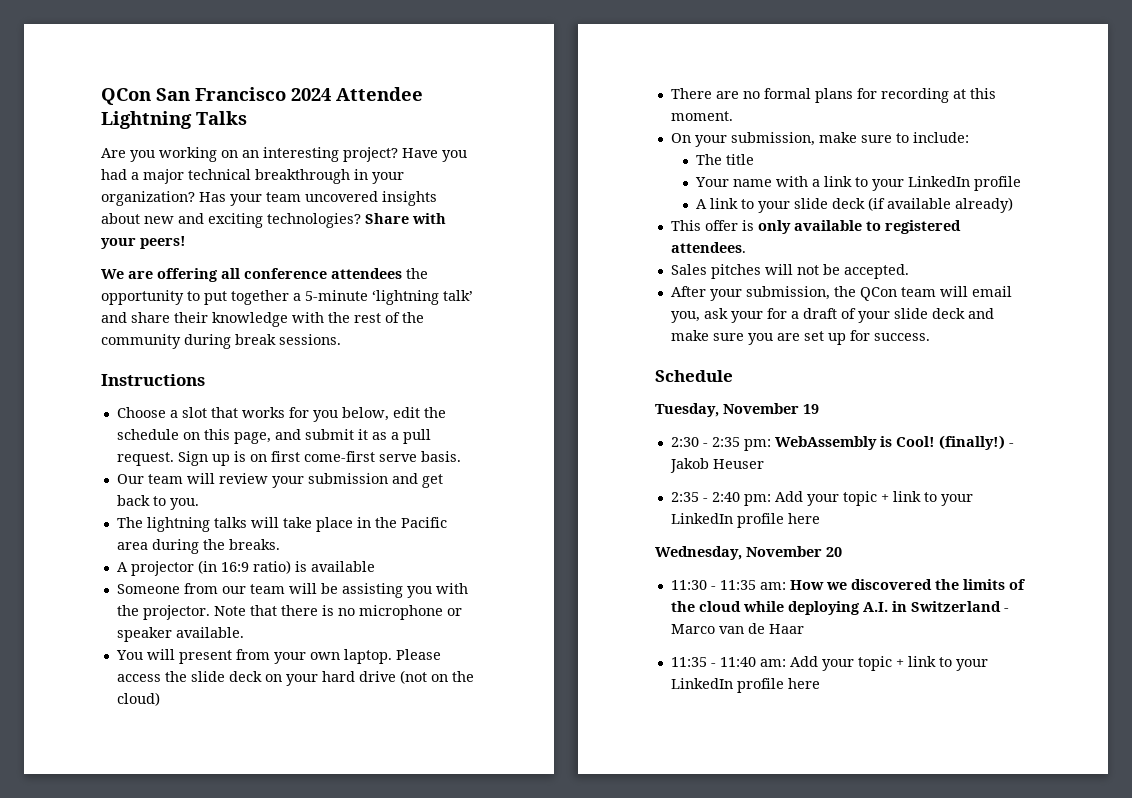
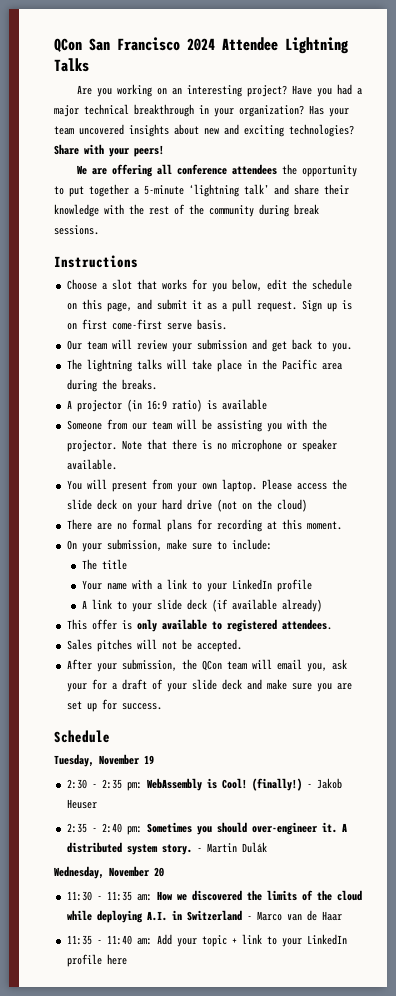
[774,491,973,506] [670,513,820,528] Add your topic + link to your LinkedIn profile here -> [146,822,347,835] [66,842,267,855] Sometimes you should over-engineer it. A distributed system story. - Martin Dulák

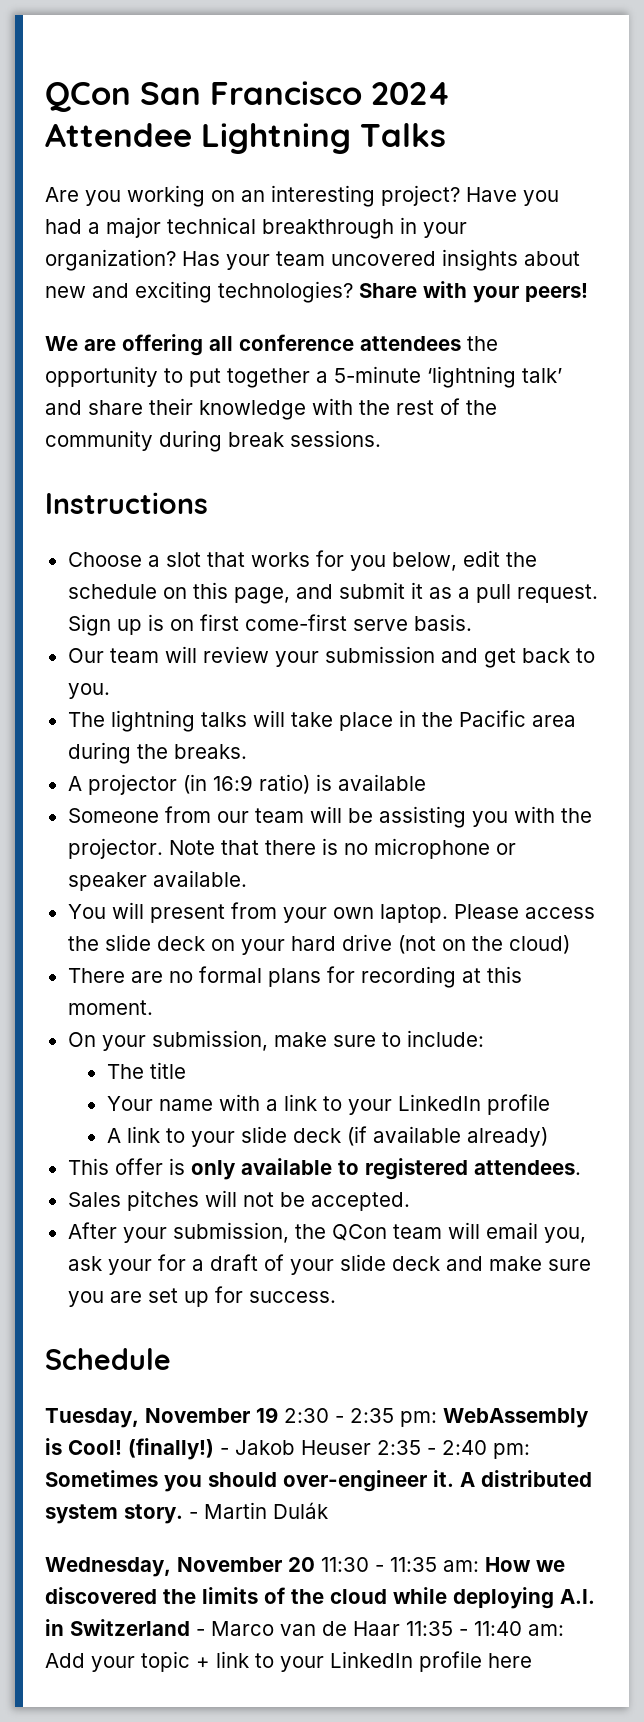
(154, 759) // -> (278, 1415) none
(97, 804) // -> (371, 1447) none
(164, 872) // -> (315, 1564) none
(342, 916) // -> (400, 1628) none

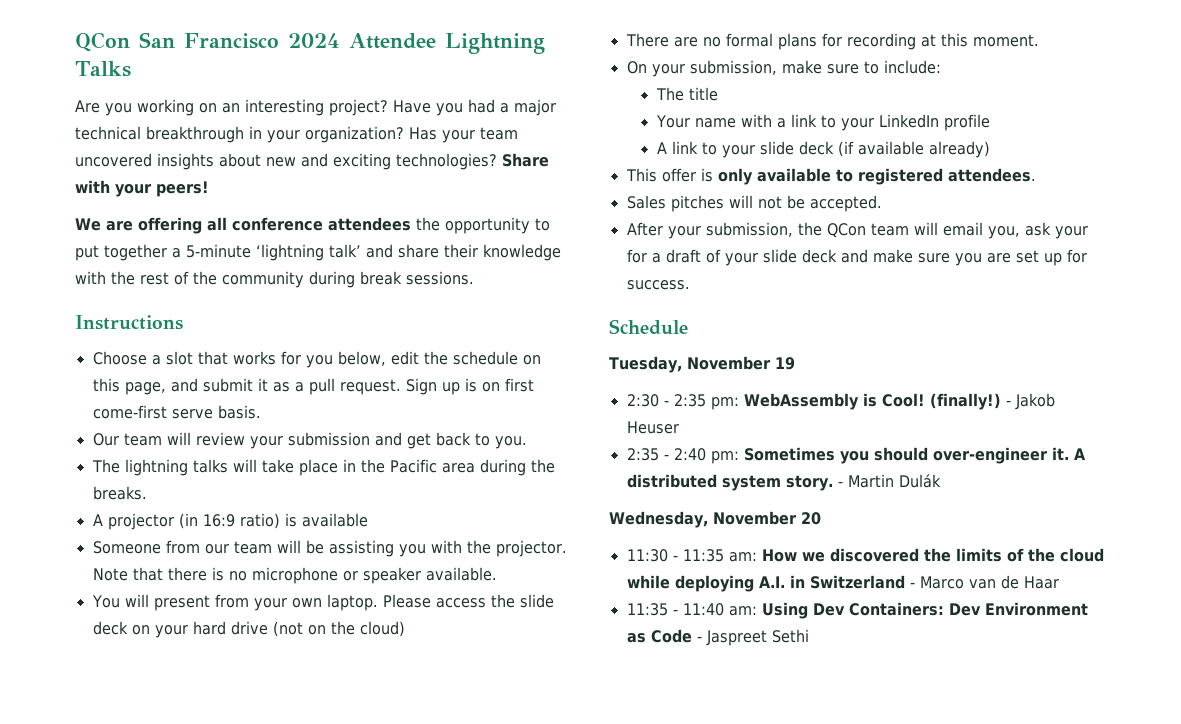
(278, 1415) none -> (795, 363) //
(371, 1447) none -> (679, 427) //
(315, 1564) none -> (821, 518) //
(400, 1628) none -> (1059, 582) //
[45,1651,532,1672] Add your topic + link to your LinkedIn profile here -> [761,602,1088,619] [626,629,809,646] Using Dev Containers: Dev Environment as Code - Jaspreet Sethi

